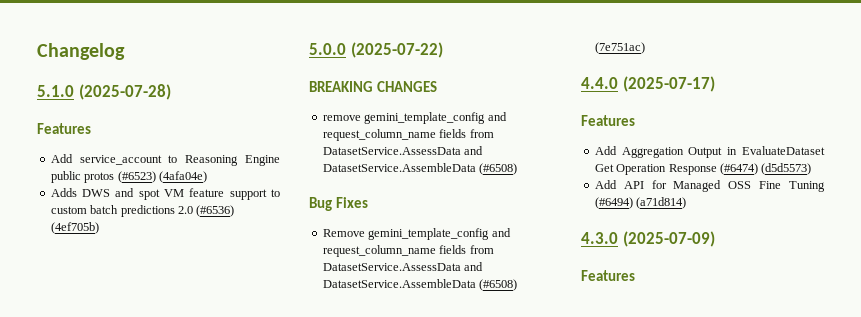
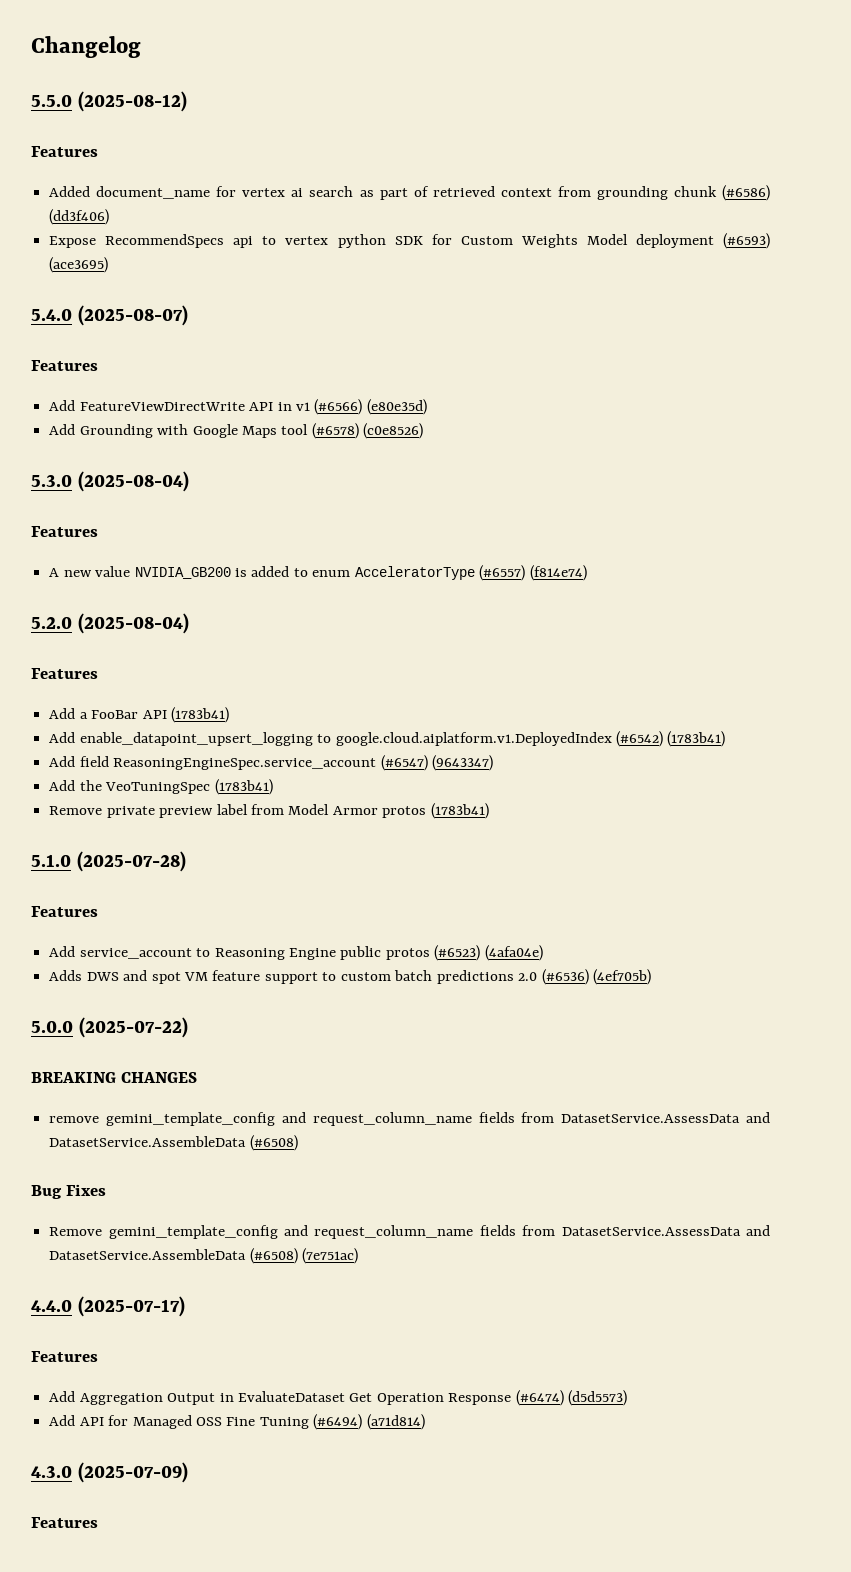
(125, 51) none -> [31,91,187,112] [31,146,98,157] [49,185,771,201] [49,209,110,225] [49,233,770,249] [49,257,109,273] [31,305,188,326] [31,360,98,371] [49,399,427,415] [49,423,424,439] [31,471,189,492] [31,526,98,537] [49,565,587,581] [31,613,189,634] [31,668,98,679] [49,707,229,723] [49,731,726,747] [49,755,493,771] [49,779,273,795] [49,803,489,819] // 5.5.0 (2025-08-12) // Features // Added document_name for vertex ai search as part of retrieved context from grounding chunk (#6586) (dd3f406) // Expose RecommendSpecs api to vertex python SDK for Custom Weights Model deployment (#6593) (ace3695) // 5.4.0 (2025-08-07) // Features // Add FeatureViewDirectWrite API in v1 (#6566) (e80e35d) // Add Grounding with Google Maps tool (#6578) (c0e8526) // 5.3.0 (2025-08-04) // Features // A new value NVIDIA_GB200 is added to enum AcceleratorType (#6557) (f814e74) // 5.2.0 (2025-08-04) // Features // Add a FooBar API (1783b41) // Add enable_datapoint_upsert_logging to google.cloud.aiplatform.v1.DeployedIndex (#6542) (1783b41) // Add field ReasoningEngineSpec.service_account (#6547) (9643347) // Add the VeoTuningSpec (1783b41) // Remove private preview label from Model Armor protos (1783b41)

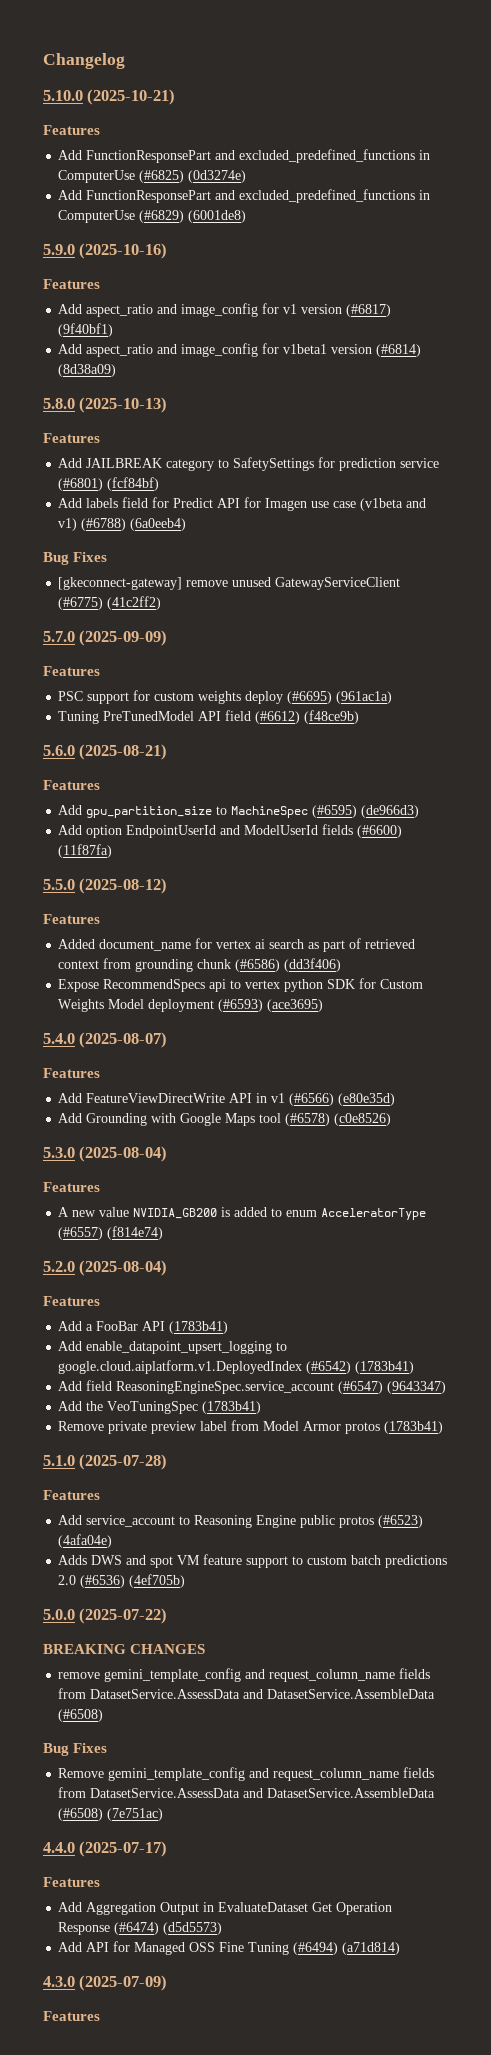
(141, 47) none -> [43,89,176,105] [43,125,100,135] [58,149,431,163] [58,170,247,183] [58,189,431,203] [58,210,247,223] [43,243,168,259] [43,279,100,289] [58,303,392,317] [58,323,114,337] [58,343,422,357] [58,364,117,377] [43,397,168,413] [43,433,100,443] [58,457,440,471] [58,477,160,491] [58,497,427,511] [58,518,187,531] [43,552,108,565] [58,577,401,590] [58,596,162,610] [43,630,168,646] [43,666,100,676] [58,690,393,704] [58,710,360,724] [43,744,168,760] [43,780,100,790] [58,805,420,818] [58,824,403,838] [58,844,113,858] // 5.10.0 (2025-10-21) // Features // Add FunctionResponsePart and excluded_predefined_functions in ComputerUse (#6825) (0d3274e) // Add FunctionResponsePart and excluded_predefined_functions in ComputerUse (#6829) (6001de8) // 5.9.0 (2025-10-16) // Features // Add aspect_ratio and image_config for v1 version (#6817) (9f40bf1) // Add aspect_ratio and image_config for v1beta1 version (#6814) (8d38a09) // 5.8.0 (2025-10-13) // Features // Add JAILBREAK category to SafetySettings for prediction service (#6801) (fcf84bf) // Add labels field for Predict API for Imagen use case (v1beta and v1) (#6788) (6a0eeb4) // Bug Fixes // [gkeconnect-gateway] remove unused GatewayServiceClient (#6775) (41c2ff2) // 5.7.0 (2025-09-09) // Features // PSC support for custom weights deploy (#6695) (961ac1a) // Tuning PreTunedModel API field (#6612) (f48ce9b) // 5.6.0 (2025-08-21) // Features // Add gpu_partition_size to MachineSpec (#6595) (de966d3) // Add option EndpointUserId and ModelUserId fields (#6600) (11f87fa)

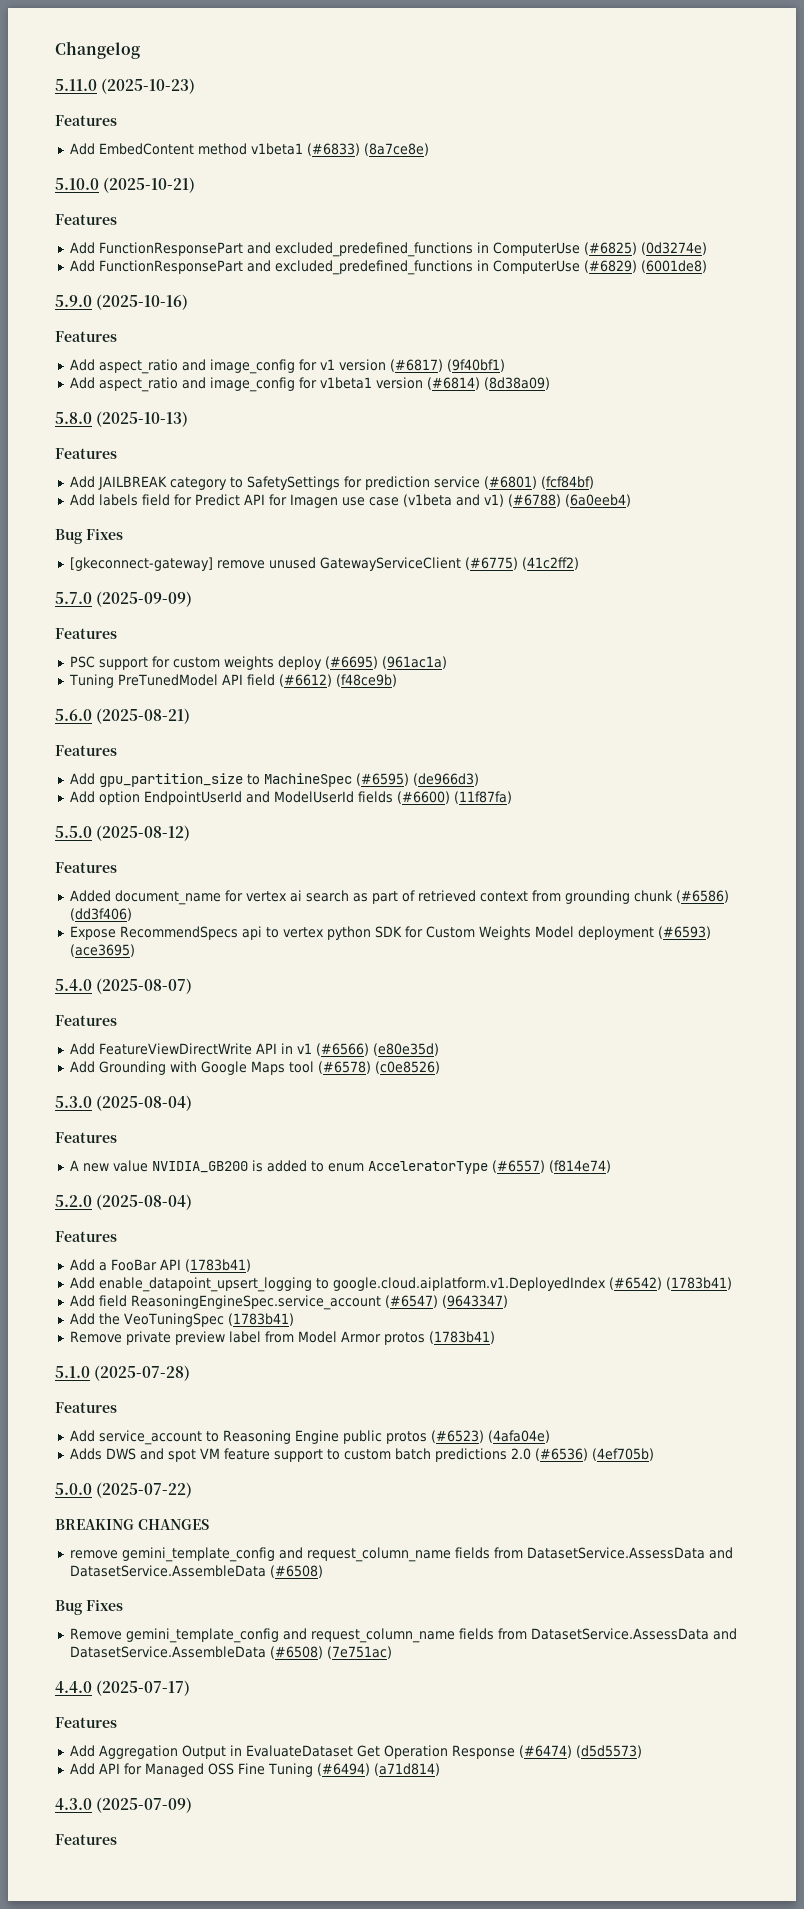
(125, 61) none -> [55,78,196,94] [55,115,117,126] [69,143,429,156] // 5.11.0 (2025-10-23) // Features // Add EmbedContent method v1beta1 (#6833) (8a7ce8e)

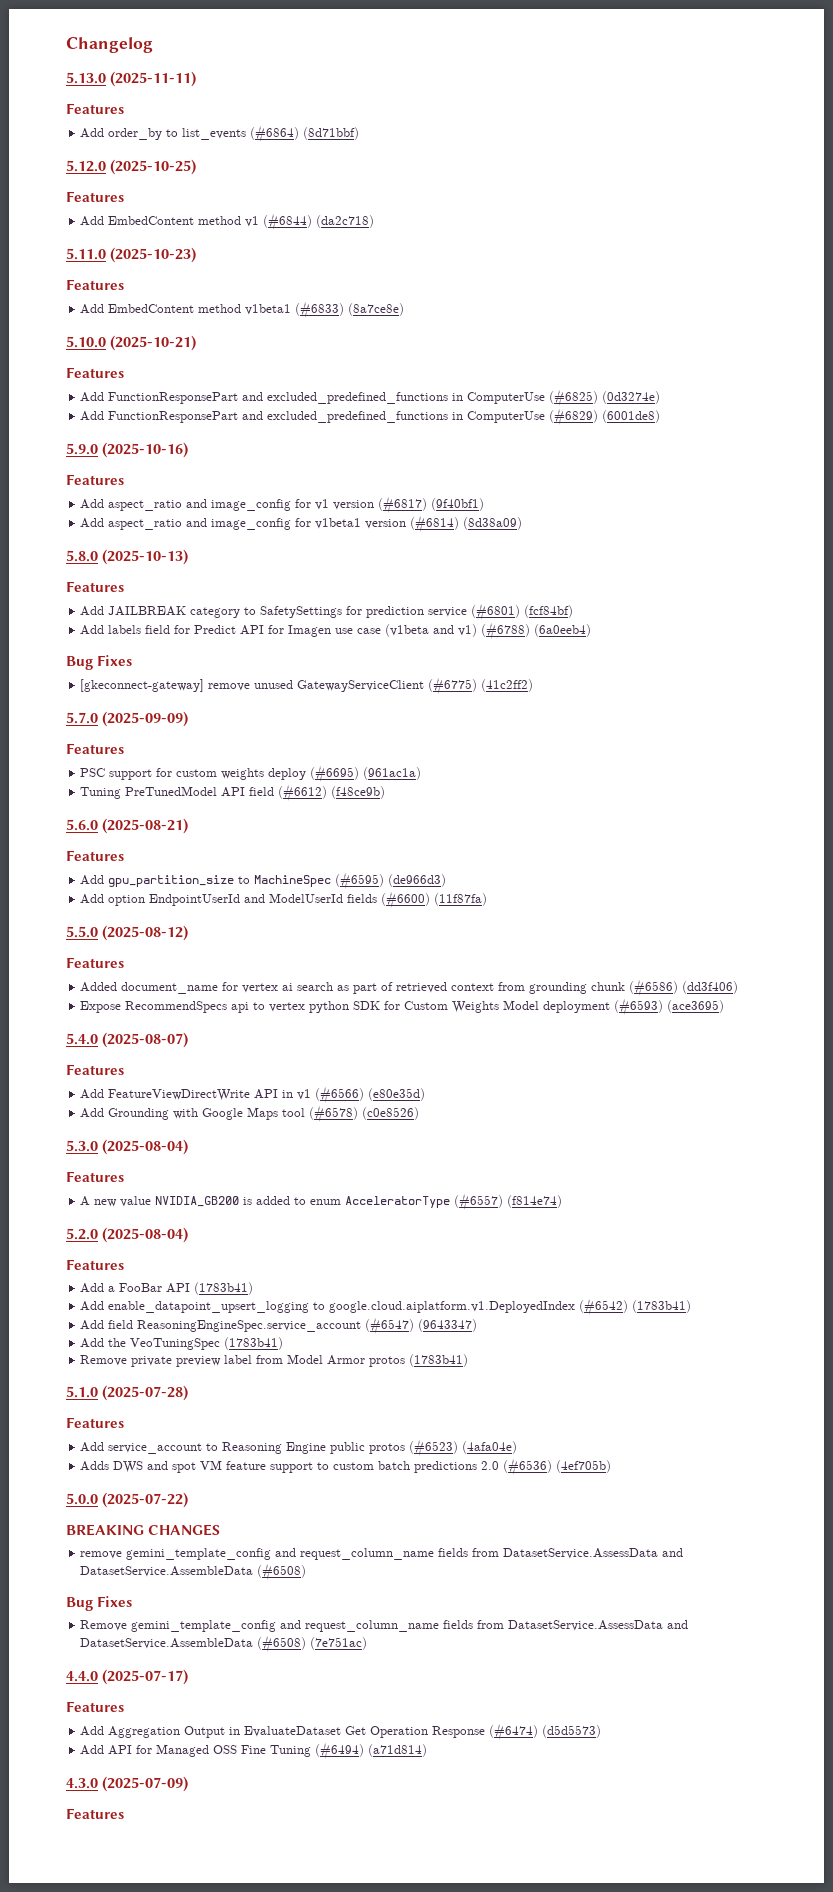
(140, 50) none -> [66,71,197,87] [66,103,124,114] [80,125,360,142] [66,159,197,175] [66,191,124,202] [80,213,375,230] // 5.13.0 (2025-11-11) // Features // Add order_by to list_events (#6864) (8d71bbf) // 5.12.0 (2025-10-25) // Features // Add EmbedContent method v1 (#6844) (da2c718)

